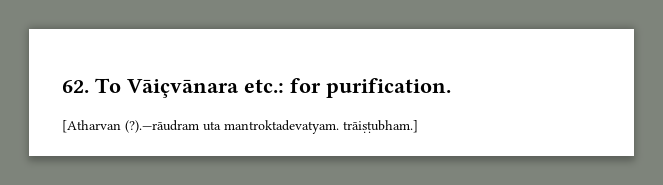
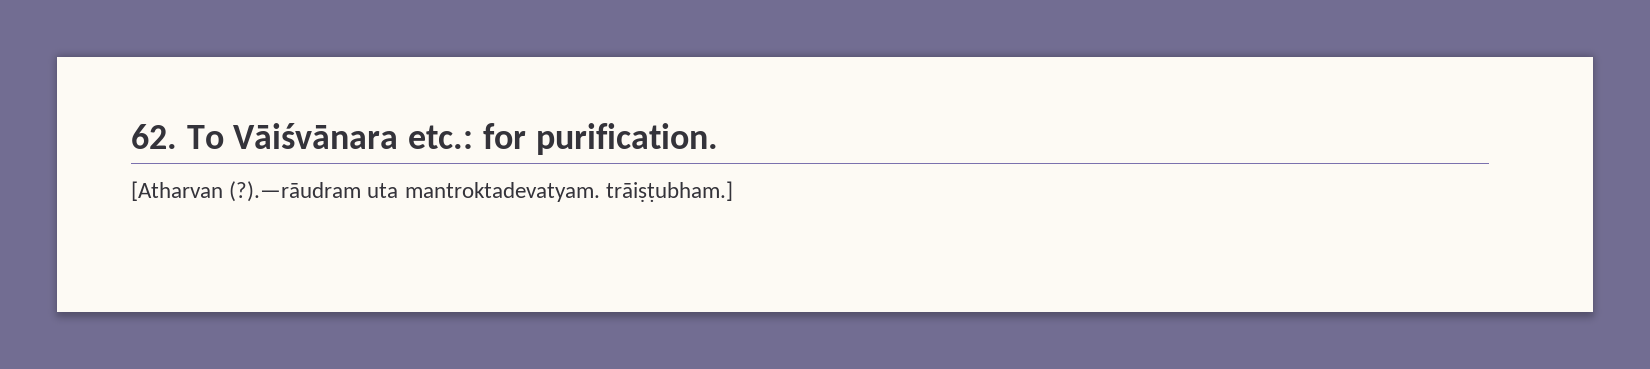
[127,79,239,98] Vāiçvānara -> [233,123,399,149] Vāiśvānara

